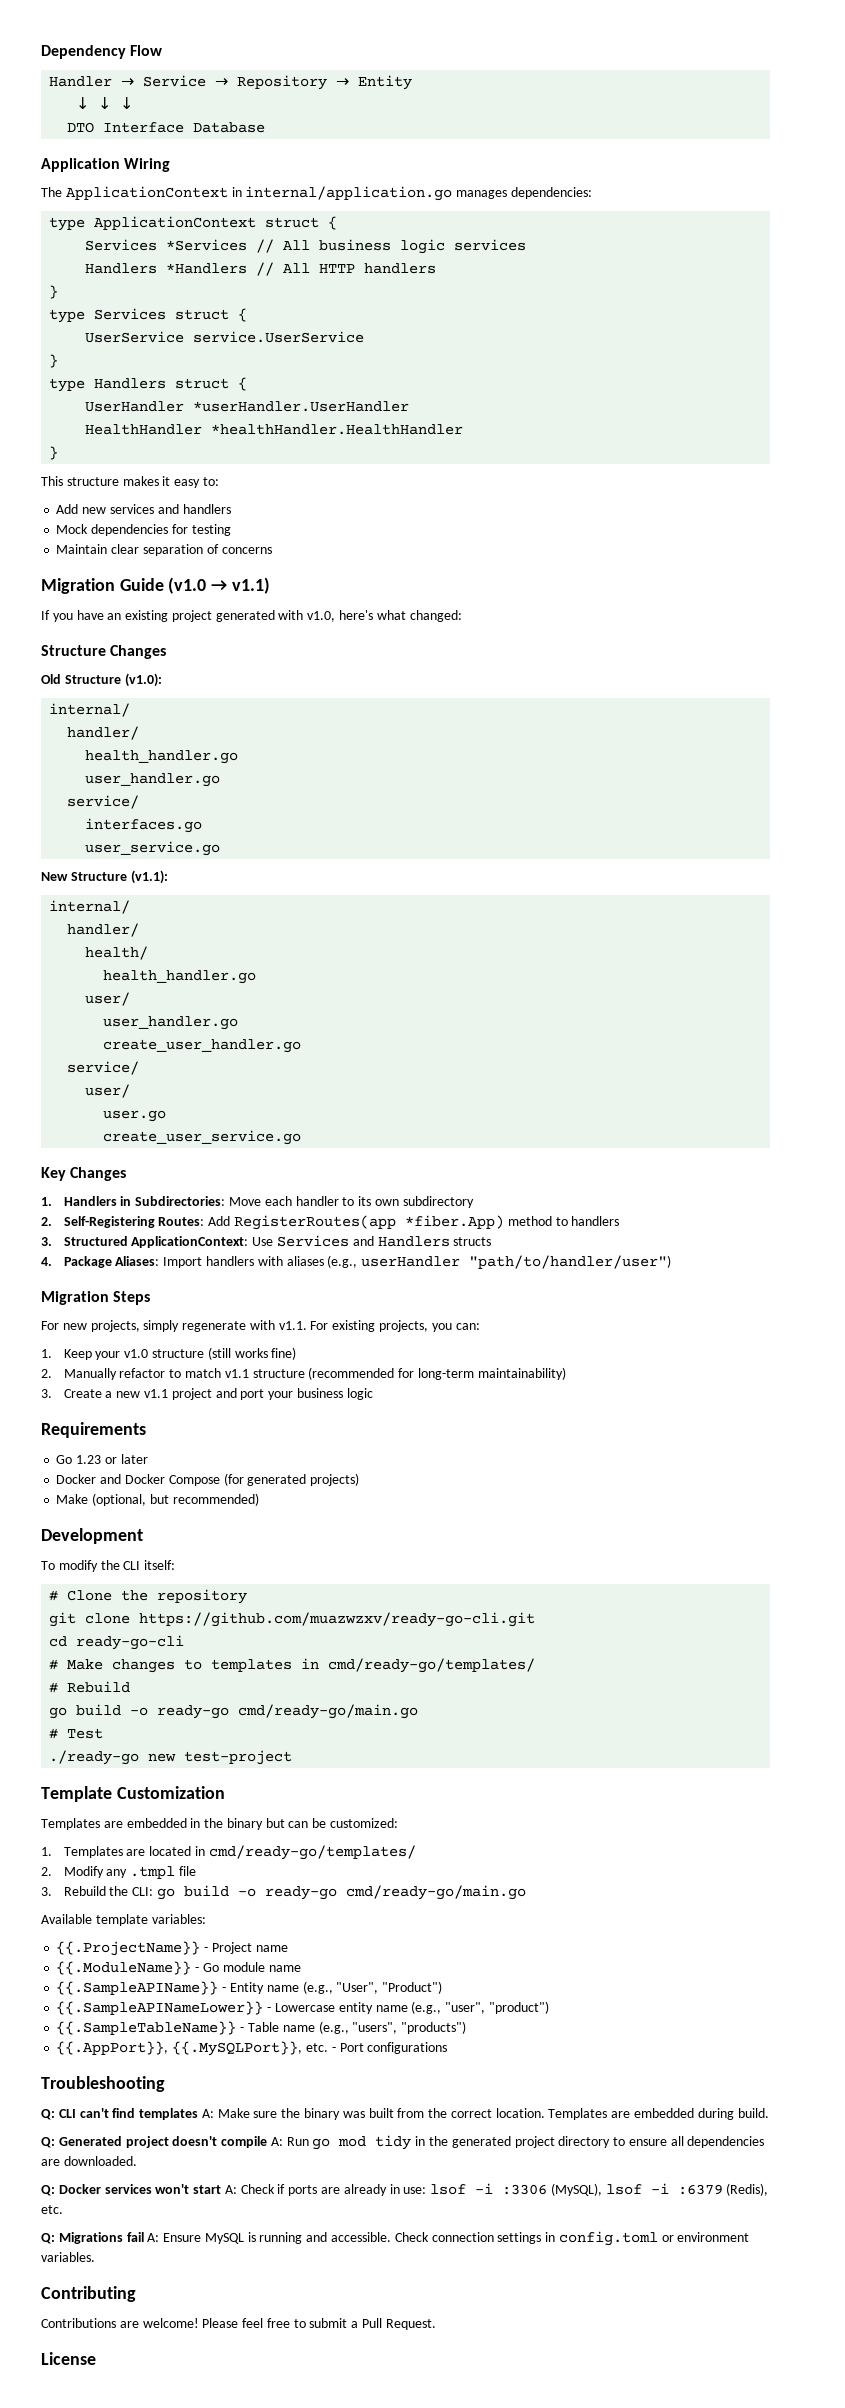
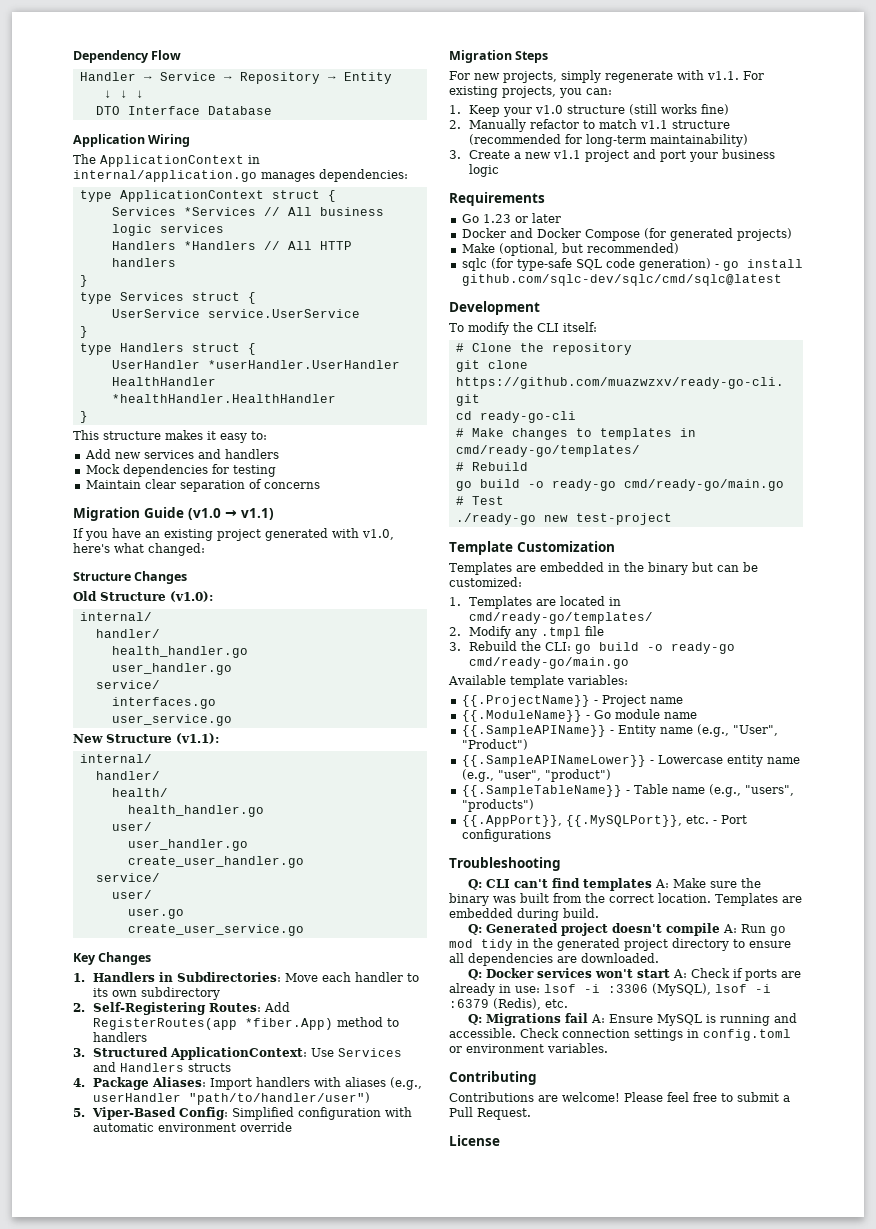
(672, 1262) none -> [73,1107,412,1120] [92,1122,292,1132] // 5. Viper-Based Config: Simplified configuration with automatic environment override
(259, 1499) none -> [461,258,803,271] [461,274,782,286] // sqlc (for type-safe SQL code generation) - go install github.com/sqlc-dev/sqlc/cmd/sqlc@latest

